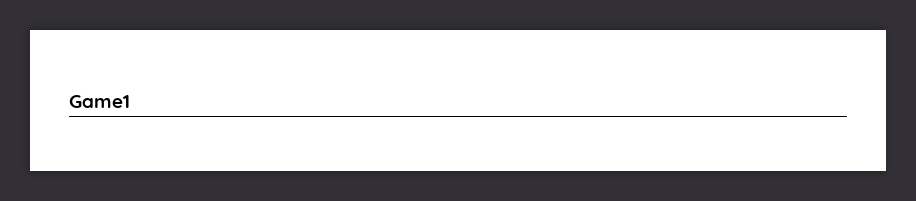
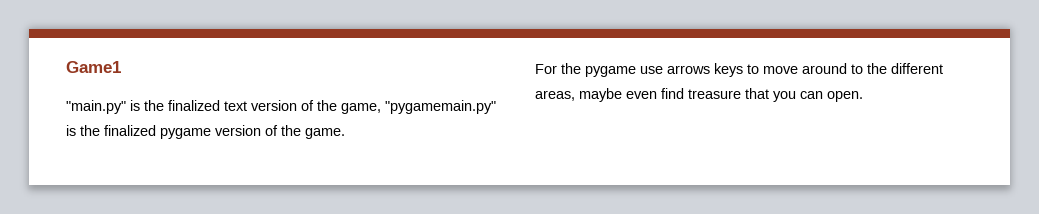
(130, 101) none -> [66,100,496,114] [66,125,345,139] [535,63,943,77] [535,88,863,102] // "main.py" is the finalized text version of the game, "pygamemain.py" is the finalized pygame version of the game. // For the pygame use arrows keys to move around to the different areas, maybe even find treasure that you can open.

